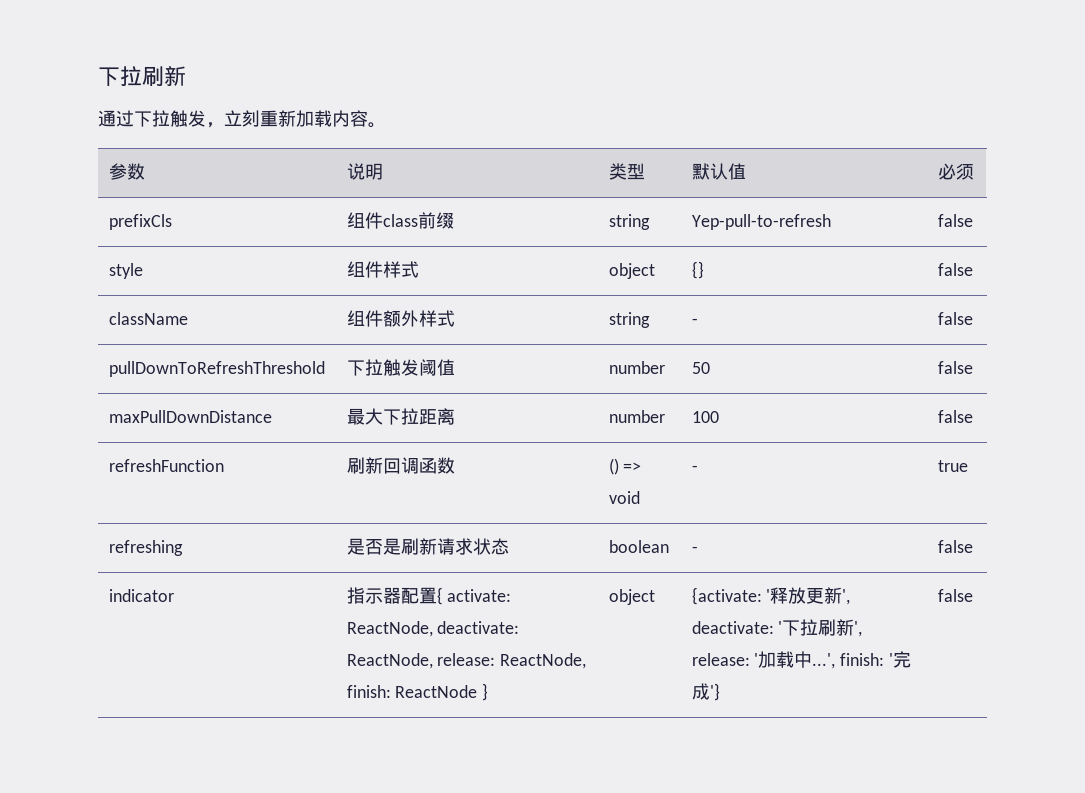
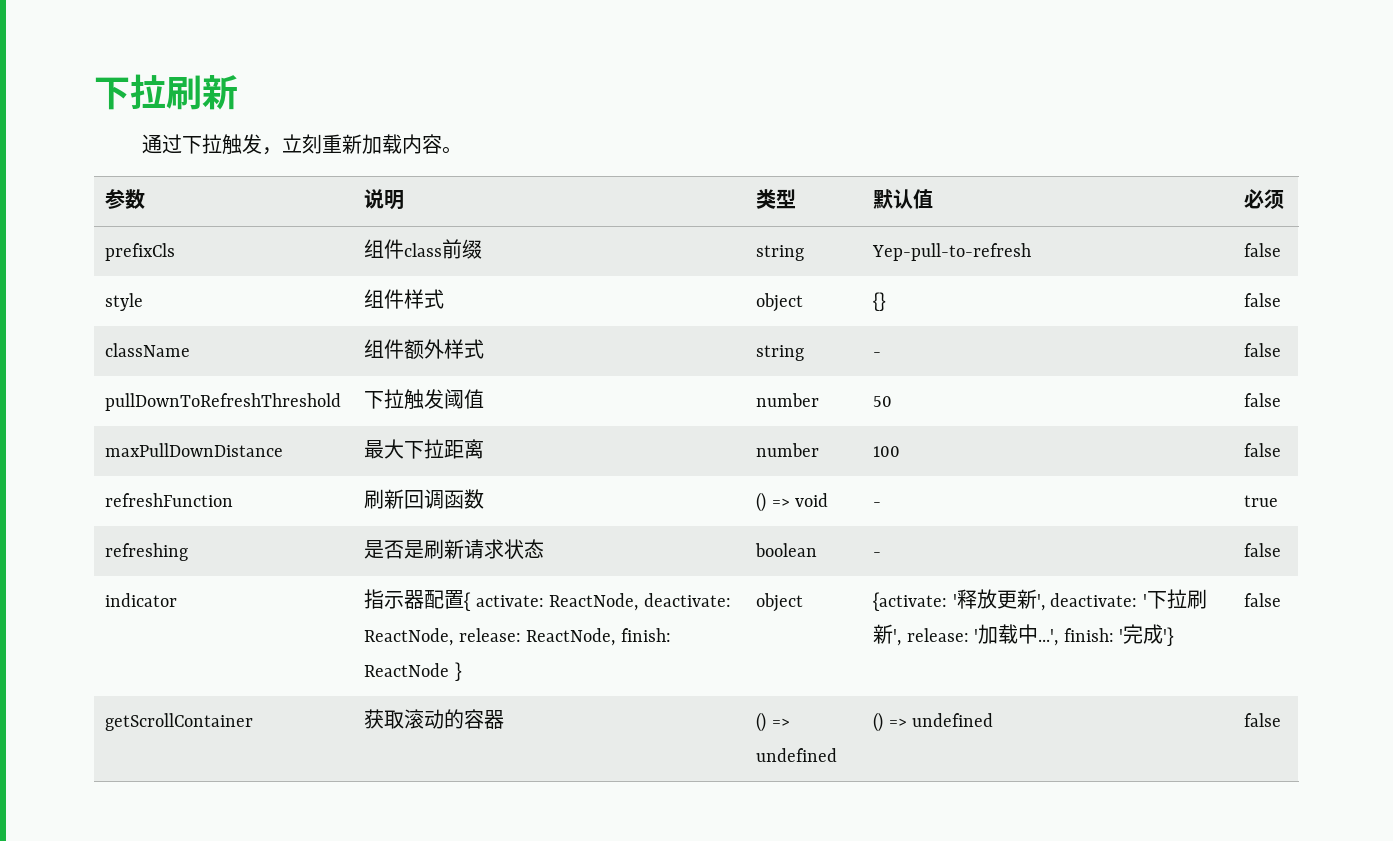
(973, 595) none -> [105,713,254,731] [364,709,505,729] [756,712,790,732] [756,748,838,762] [873,712,994,732] [1244,713,1282,727] // getScrollContainer | 获取滚动的容器 | () => undefined | () => undefined | false

